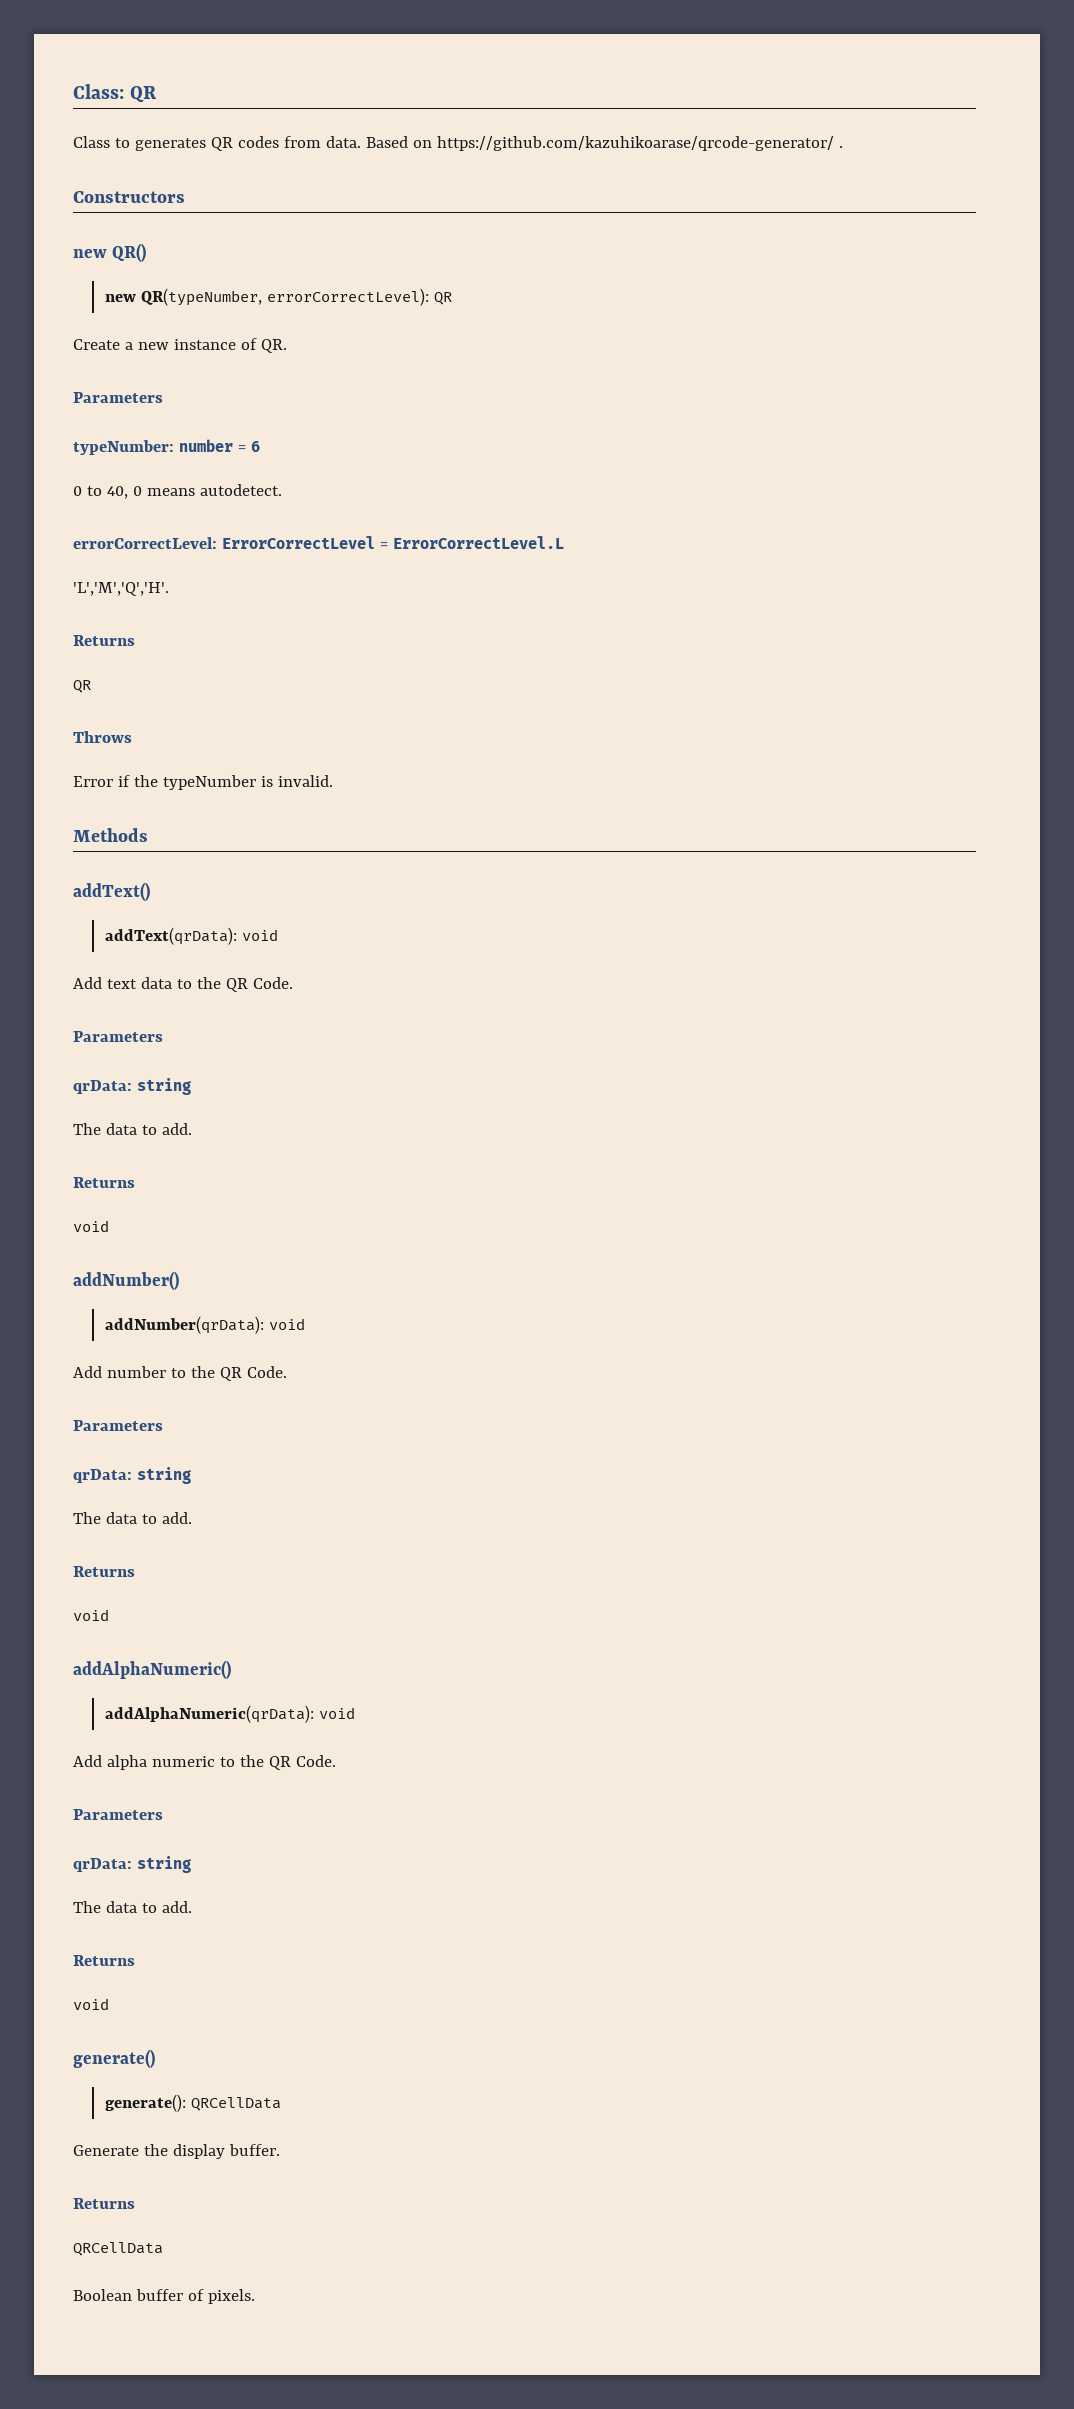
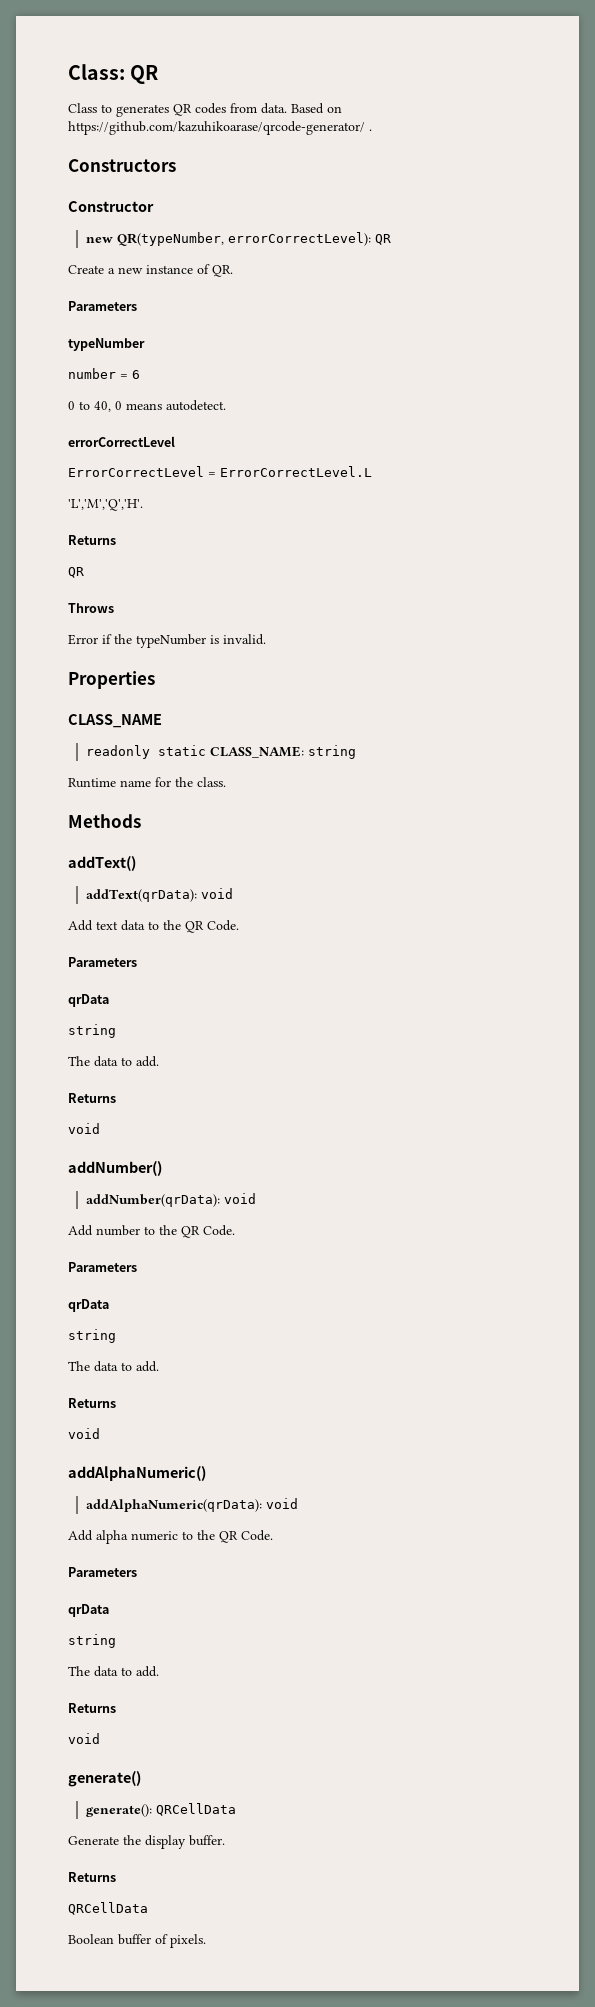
[73,243,147,262] new QR() -> [68,201,154,212] Constructor
[73,440,174,455] typeNumber: -> [68,338,145,351] typeNumber //
[73,537,217,549] errorCorrectLevel: -> [68,436,175,447] errorCorrectLevel //
(333, 781) none -> [68,671,155,689] [68,714,162,728] [85,745,356,759] [68,777,226,788] // Properties // CLASS_NAME // readonly static CLASS_NAME: string // Runtime name for the class.
[73,1080,132,1094] qrData: -> [68,994,109,1007] qrData //
[73,1469,132,1483] qrData: -> [68,1299,109,1312] qrData //
[73,1858,132,1872] qrData: -> [68,1604,109,1617] qrData //

